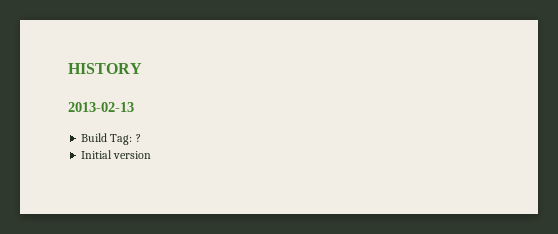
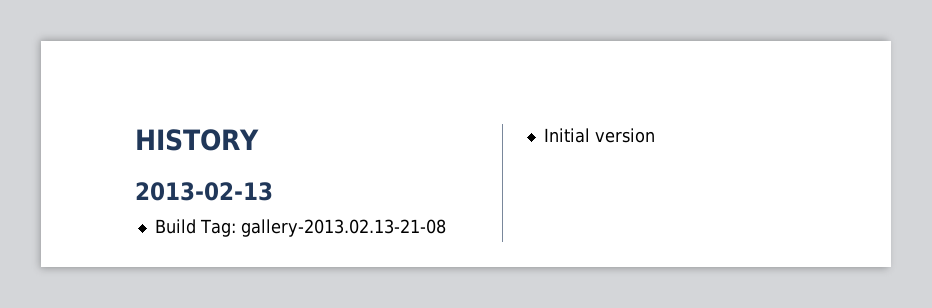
[135,134,141,142] ? -> [240,219,446,237] gallery-2013.02.13-21-08

